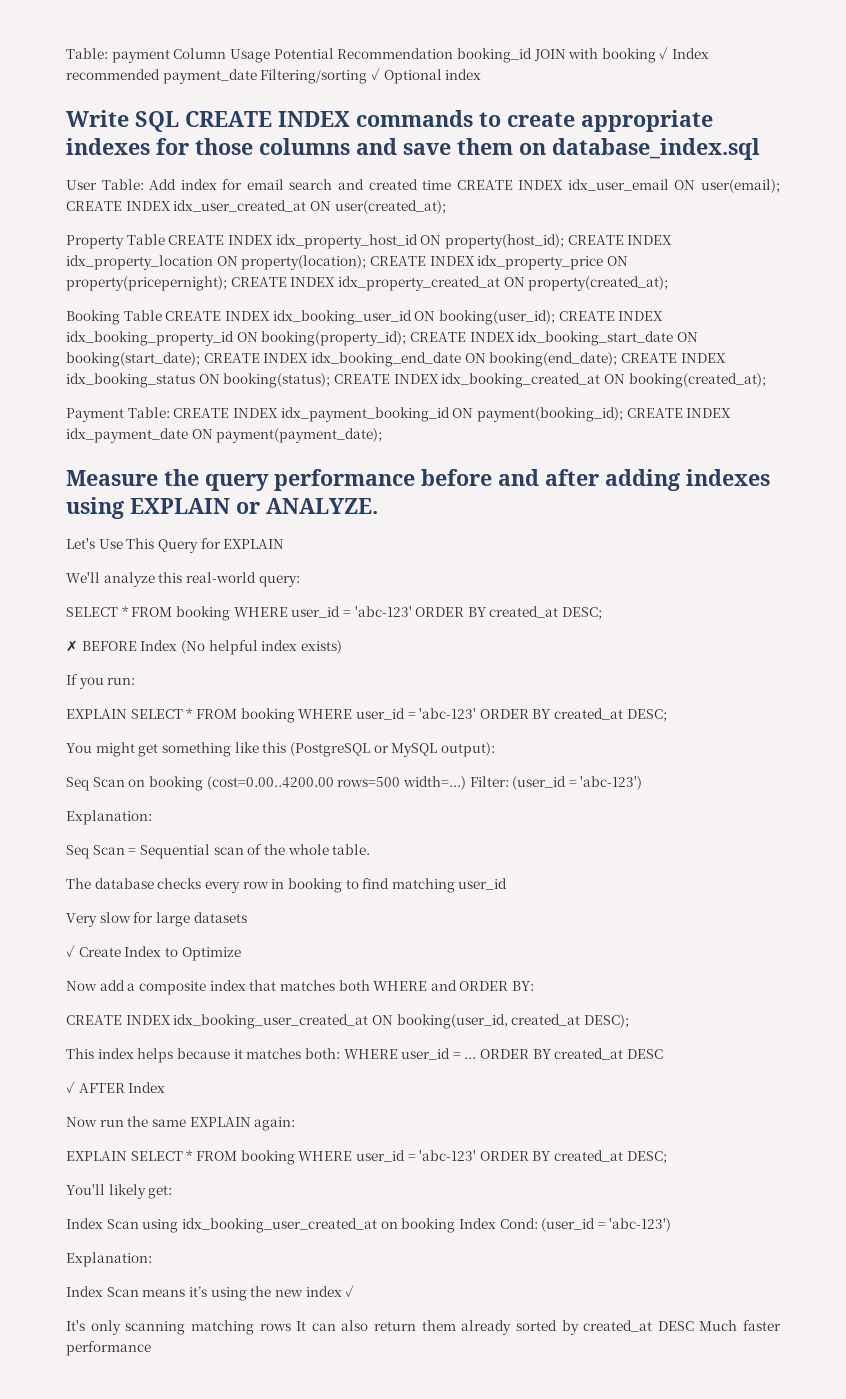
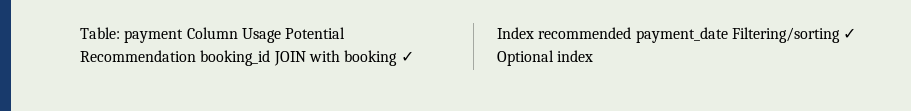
[66,110,713,132] [66,138,760,160] [66,179,780,193] [66,200,446,214] [66,234,673,249] [66,255,628,270] [66,276,669,291] [66,310,664,325] [66,331,698,346] [66,352,726,367] [66,373,766,388] [66,407,732,422] [66,428,383,443] [66,469,770,491] [66,497,378,519] [66,538,285,553] [66,572,300,587] [66,606,603,621] [66,640,342,655] [66,674,136,689] [66,708,667,723] [66,742,495,757] [66,776,643,791] [66,810,152,825] [66,844,371,859] [66,878,508,893] [66,912,247,927] [66,945,241,961] [66,980,535,995] [66,1014,629,1029] [66,1048,664,1063] [66,1081,166,1093] [66,1116,296,1131] [66,1150,667,1165] [66,1184,173,1199] [66,1218,672,1233] [66,1252,152,1267] [66,1285,355,1301] [66,1320,781,1335] [66,1341,151,1356] // Write SQL CREATE INDEX commands to create appropriate indexes for those columns and save them on database_index.sql // User Table: Add index for email search and created time CREATE INDEX idx_user_email ON user(email); CREATE INDEX idx_user_created_at ON user(created_at); // Property Table CREATE INDEX idx_property_host_id ON property(host_id); CREATE INDEX idx_property_location ON property(location); CREATE INDEX idx_property_price ON property(pricepernight); CREATE INDEX idx_property_created_at ON property(created_at); // Booking Table CREATE INDEX idx_booking_user_id ON booking(user_id); CREATE INDEX idx_booking_property_id ON booking(property_id); CREATE INDEX idx_booking_start_date ON booking(start_date); CREATE INDEX idx_booking_end_date ON booking(end_date); CREATE INDEX idx_booking_status ON booking(status); CREATE INDEX idx_booking_created_at ON booking(created_at); // Payment Table: CREATE INDEX idx_payment_booking_id ON payment(booking_id); CREATE INDEX idx_payment_date ON payment(payment_date); // Measure the query performance before and after adding indexes using EXPLAIN or ANALYZE. // Let's Use This Query for EXPLAIN // We'll analyze this real-world query: // SELECT * FROM booking WHERE user_id = 'abc-123' ORDER BY created_at DESC; // ✗ BEFORE Index (No helpful index exists) // If you run: // EXPLAIN SELECT * FROM booking WHERE user_id = 'abc-123' ORDER BY created_at DESC; // You might get something like this (PostgreSQL or MySQL output): // Seq Scan on booking (cost=0.00..4200.00 rows=500 width=...) Filter: (user_id = 'abc-123') // Explanation: // Seq Scan = Sequential scan of the whole table. // The database checks every row in booking to find matching user_id // Very slow for large datasets // ✓ Create Index to Optimize // Now add a composite index that matches both WHERE and ORDER BY: // CREATE INDEX idx_booking_user_created_at ON booking(user_id, created_at DESC); // This index helps because it matches both: WHERE user_id = ... ORDER BY created_at DESC // ✓ AFTER Index // Now run the same EXPLAIN again: // EXPLAIN SELECT * FROM booking WHERE user_id = 'abc-123' ORDER BY created_at DESC; // You'll likely get: // Index Scan using idx_booking_user_created_at on booking Index Cond: (user_id = 'abc-123') // Explanation: // Index Scan means it’s using the new index ✓ // It's only scanning matching rows It can also return them already sorted by created_at DESC Much faster performance -> (594, 56) none

